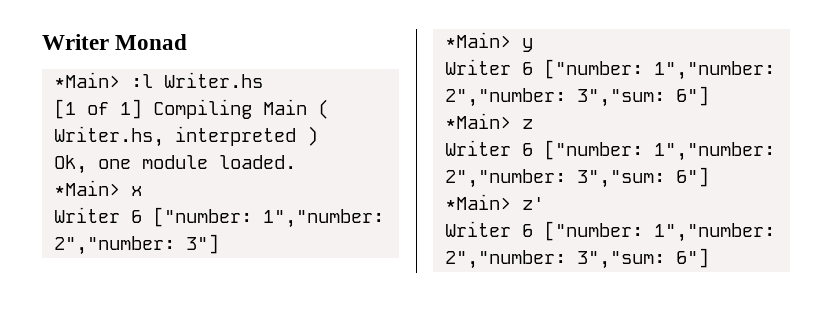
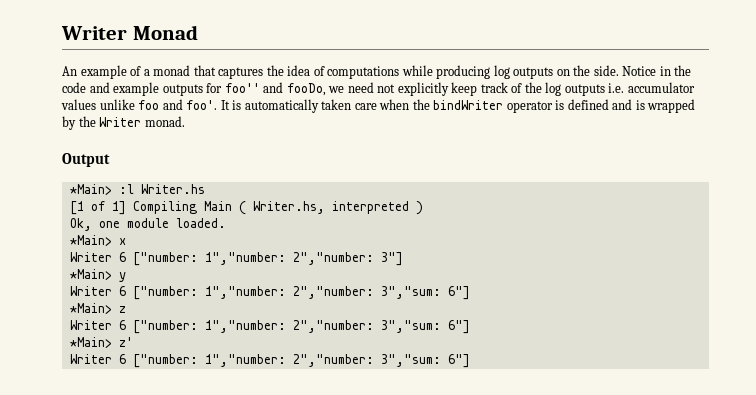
(188, 42) none -> [62,65,692,79] [62,82,695,96] [61,99,696,113] [62,116,185,130] [62,153,110,167] // An example of a monad that captures the idea of computations while producing log outputs on the side. Notice in the code and example outputs for foo'' and fooDo, we need not explicitly keep track of the log outputs i.e. accumulator values unlike foo and foo'. It is automatically taken care when the bindWriter operator is defined and is wrapped by the Writer monad. // Output

